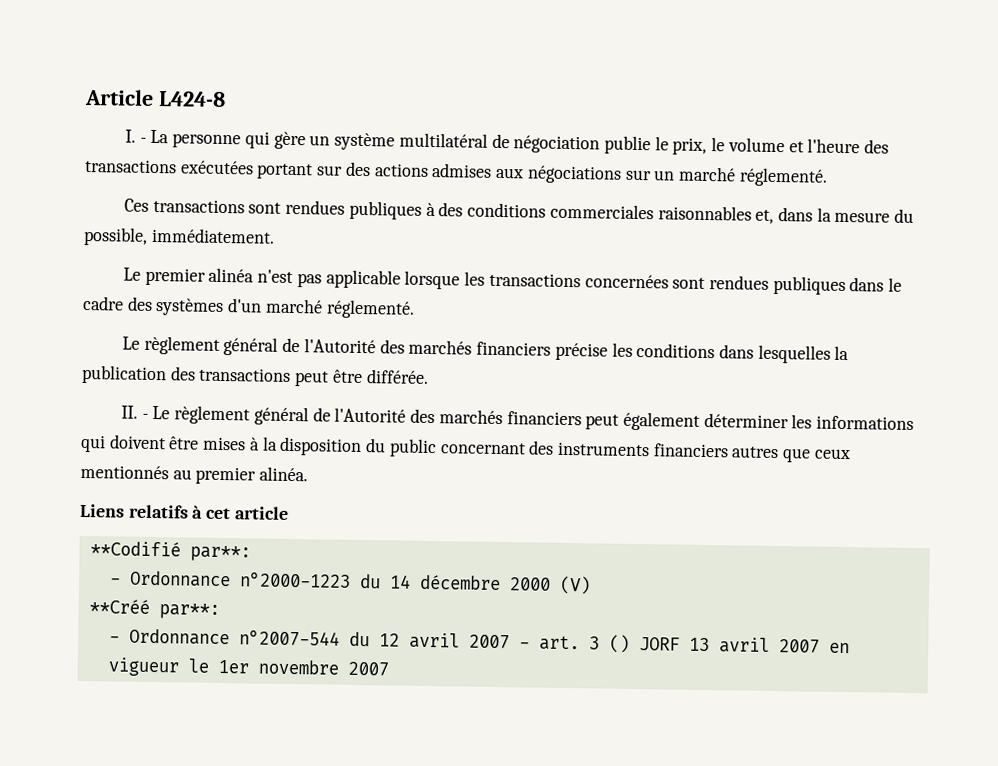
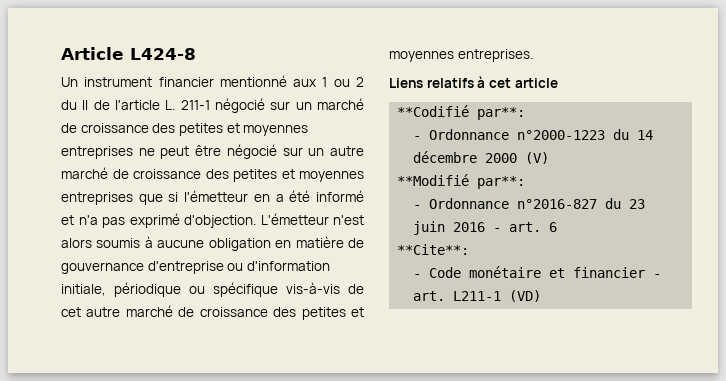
[125,129,890,155] [85,158,828,187] [124,198,915,224] [83,226,275,246] [123,267,903,296] [83,295,415,319] [122,335,850,364] [81,364,429,387] [121,405,915,431] [80,434,851,463] [80,464,309,485] I. - La personne qui gère un système multilatéral de négociation publie le prix, le volume et l'heure des transactions exécutées portant sur des actions admises aux négociations sur un marché réglementé. // Ces transactions sont rendues publiques à des conditions commerciales raisonnables et, dans la mesure du possible, immédiatement. // Le premier alinéa n'est pas applicable lorsque les transactions concernées sont rendues publiques dans le cadre des systèmes d'un marché réglementé. // Le règlement général de l'Autorité des marchés financiers précise les conditions dans lesquelles la publication des transactions peut être différée. // II. - Le règlement général de l'Autorité des marchés financiers peut également déterminer les informations qui doivent être mises à la disposition du public concernant des instruments financiers autres que ceux mentionnés au premier alinéa. -> [61,75,364,87] [61,98,364,113] [61,123,309,136] [61,144,365,159] [61,167,364,182] [61,190,365,205] [61,213,364,228] [61,236,365,251] [61,261,330,274] [61,282,364,297] [61,305,365,320] [389,49,533,62] Un instrument financier mentionné aux 1 ou 2 du II de l'article L. 211-1 négocié sur un marché de croissance des petites et moyennes entreprises ne peut être négocié sur un autre marché de croissance des petites et moyennes entreprises que si l'émetteur en a été informé et n'a pas exprimé d'objection. L'émetteur n'est alors soumis à aucune obligation en matière de gouvernance d'entreprise ou d'information initiale, périodique ou spécifique vis-à-vis de cet autre marché de croissance des petites et moyennes entreprises.
[88,599,220,619] [108,628,850,654] [107,657,389,677] **Créé par**: // - Ordonnance n°2007-544 du 12 avril 2007 - art. 3 () JORF 13 avril 2007 en vigueur le 1er novembre 2007 -> [397,174,526,189] [413,198,646,209] [413,221,558,235] [397,244,470,255] [413,266,662,278] [413,290,542,302] **Modifié par**: // - Ordonnance n°2016-827 du 23 juin 2016 - art. 6 // **Cite**: // - Code monétaire et financier - art. L211-1 (VD)

